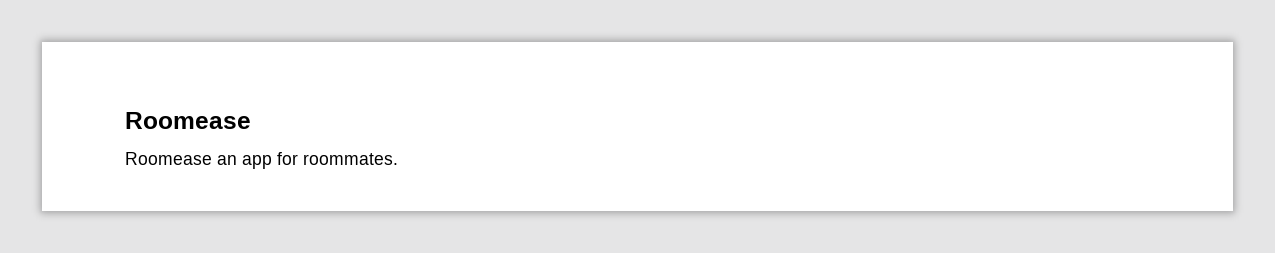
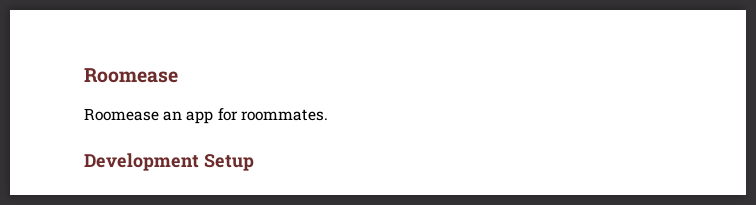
(398, 159) none -> [84,153,254,171] // Development Setup

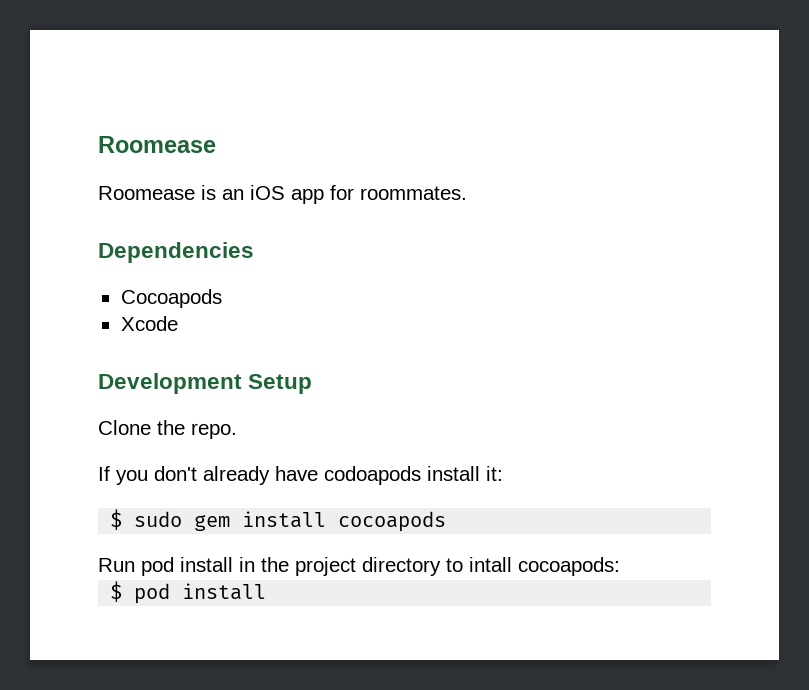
[163,111,183,121] an -> [201,185,285,200] is an iOS
(328, 115) none -> [98,242,254,263] [120,289,222,308] [120,316,178,331] // Dependencies // Cocoapods // Xcode
(254, 162) none -> [98,420,237,439] [98,466,503,485] [110,509,447,532] [98,557,620,576] [110,581,267,604] // Clone the repo. // If you don't already have codoapods install it: // $ sudo gem install cocoapods // Run pod install in the project directory to intall cocoapods: // $ pod install

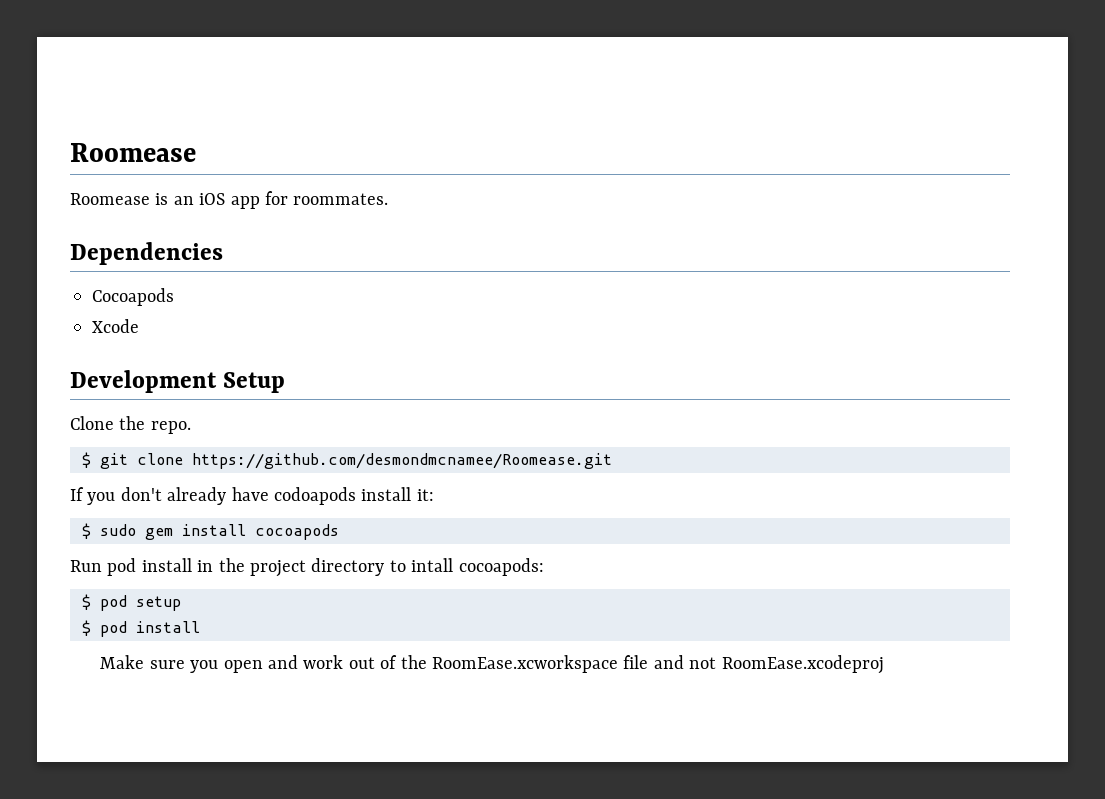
(237, 431) none -> [82,452,612,469] // $ git clone https://github.com/desmondmcnamee/Roomease.git
(620, 566) none -> [82,594,181,611] // $ pod setup
(267, 591) none -> [100,655,884,674] // Make sure you open and work out of the RoomEase.xcworkspace file and not RoomEase.xcodeproj

